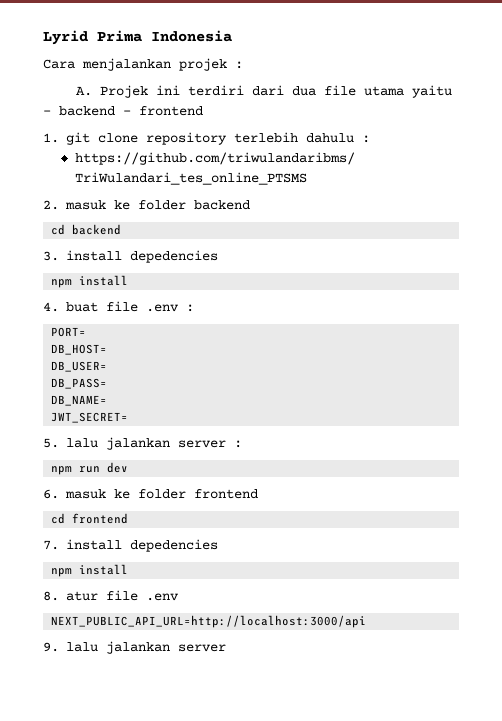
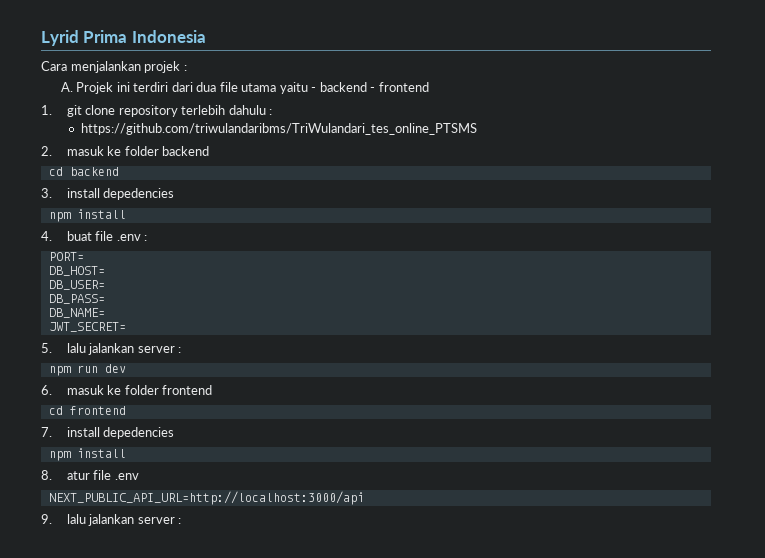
(226, 648) none -> [178,518,182,524] :

